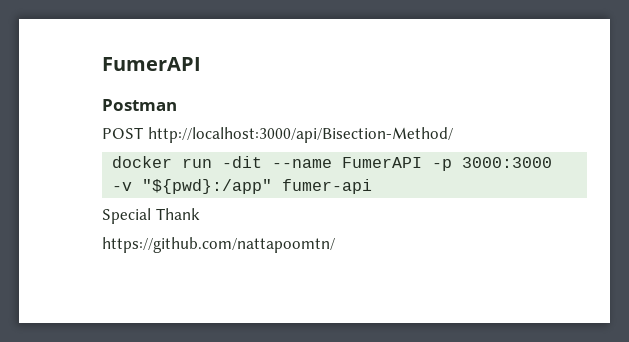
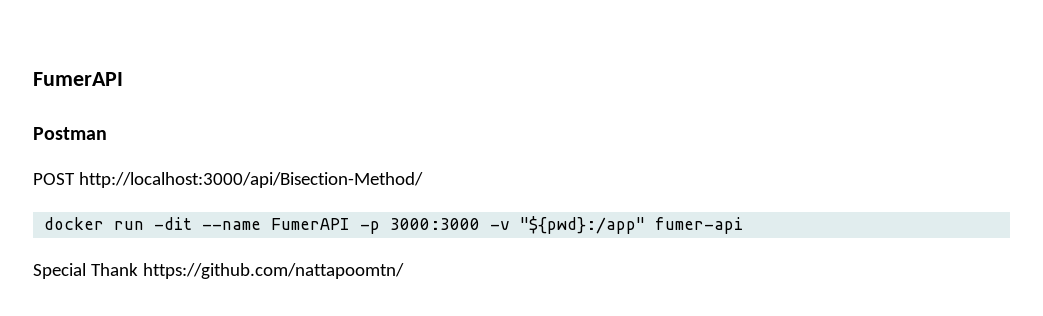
(200, 214) // -> (138, 269) none

